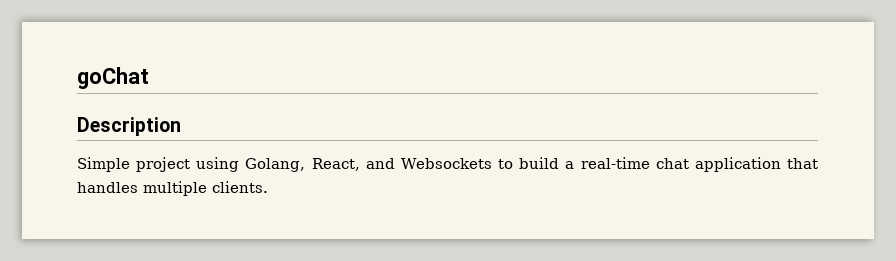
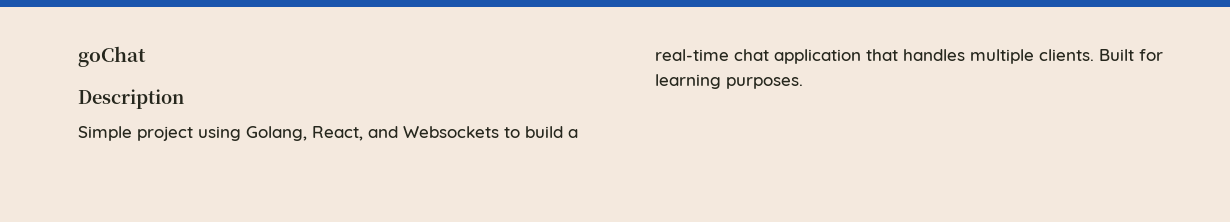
(268, 187) none -> [1099,49,1163,61] [655,74,803,89] Built for learning purposes.

